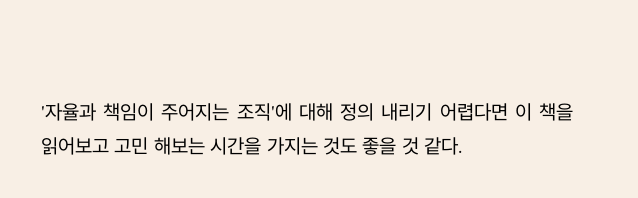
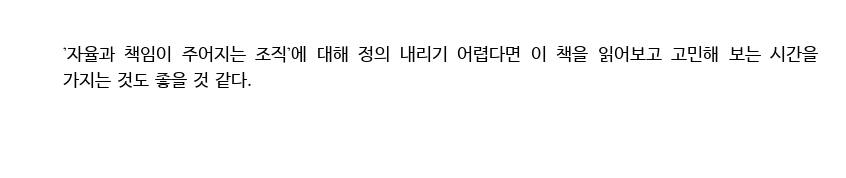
[114,137,205,155] 고민 해보는 -> [671,46,761,62] 고민해 보는

